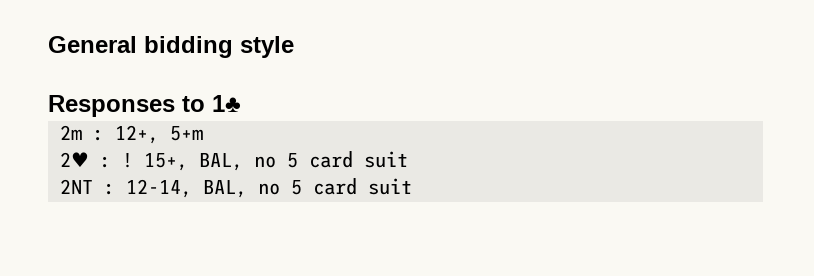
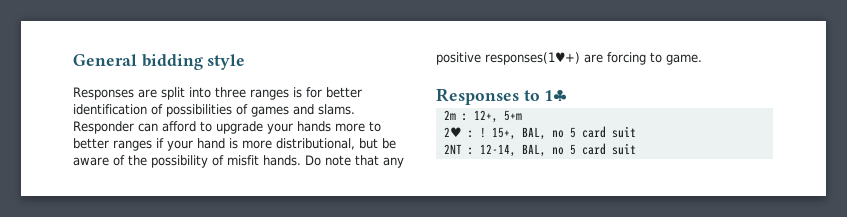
(294, 47) none -> [73,87,362,100] [73,104,355,117] [73,121,381,134] [73,138,396,151] [73,155,404,168] [436,52,702,65] // Responses are split into three ranges is for better identification of possibilities of games and slams. Responder can afford to upgrade your hands more to better ranges if your hand is more distributional, but be aware of the possibility of misfit hands. Do note that any positive responses(1♥+) are forcing to game.

